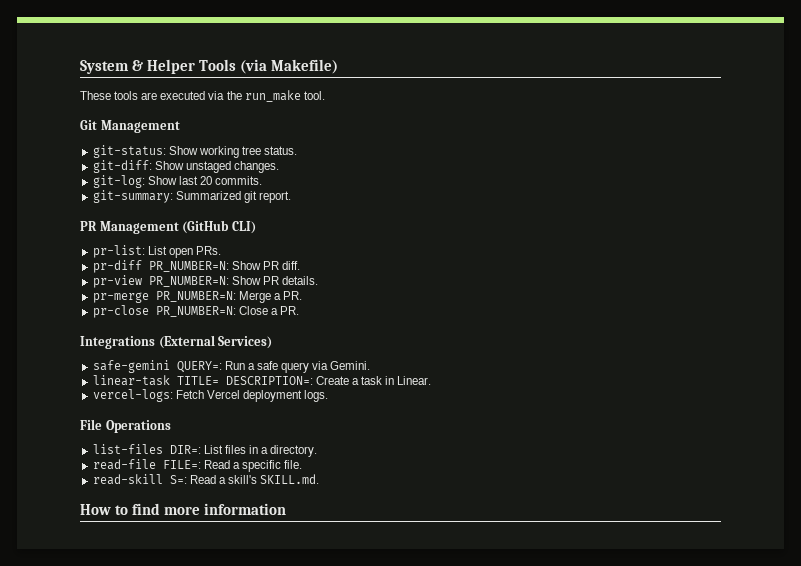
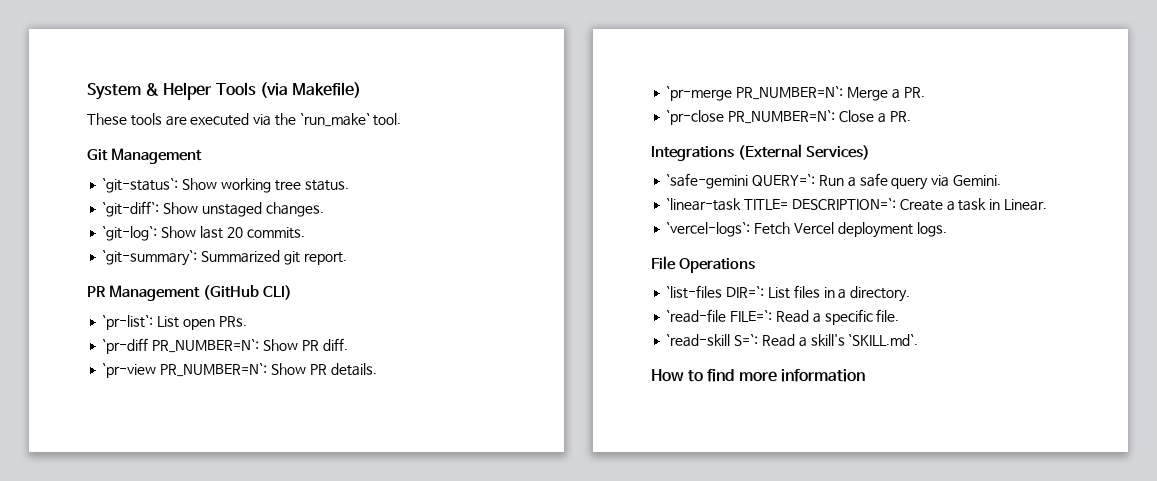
[244,90,301,102] run_make -> [299,113,370,127] `run_make`
[92,145,166,158] git-status: -> [102,178,179,193] `git-status`:
[92,160,152,173] git-diff: -> [102,201,160,217] `git-diff`:
[92,175,145,188] git-log: -> [102,226,158,241] `git-log`:
[92,190,173,203] git-summary: -> [102,250,198,266] `git-summary`:
[92,245,145,258] pr-list: -> [102,315,154,330] `pr-list`:
[92,260,229,273] pr-diff PR_NUMBER=N: -> [102,338,260,354] `pr-diff PR_NUMBER=N`:
[92,275,229,288] pr-view PR_NUMBER=N: -> [102,363,268,378] `pr-view PR_NUMBER=N`:
[92,291,236,303] pr-merge PR_NUMBER=N: -> [666,86,844,101] `pr-merge PR_NUMBER=N`:
[92,305,236,318] pr-close PR_NUMBER=N: -> [666,110,836,125] `pr-close PR_NUMBER=N`:
[92,360,222,373] safe-gemini QUERY=: -> [666,173,816,189] `safe-gemini QUERY=`:
[92,375,313,386] linear-task TITLE= DESCRIPTION=: -> [666,198,896,211] `linear-task TITLE= DESCRIPTION=`:
[92,389,173,402] vercel-logs: -> [666,222,751,237] `vercel-logs`:
[92,444,201,454] list-files DIR=: -> [666,285,765,299] `list-files DIR=`:
[92,459,201,470] read-file FILE=: -> [666,309,773,323] `read-file FILE=`:
[92,474,187,485] read-skill S=: -> [666,334,759,347] `read-skill S=`:
[260,474,320,484] SKILL.md. -> [848,334,919,346] `SKILL.md`.

